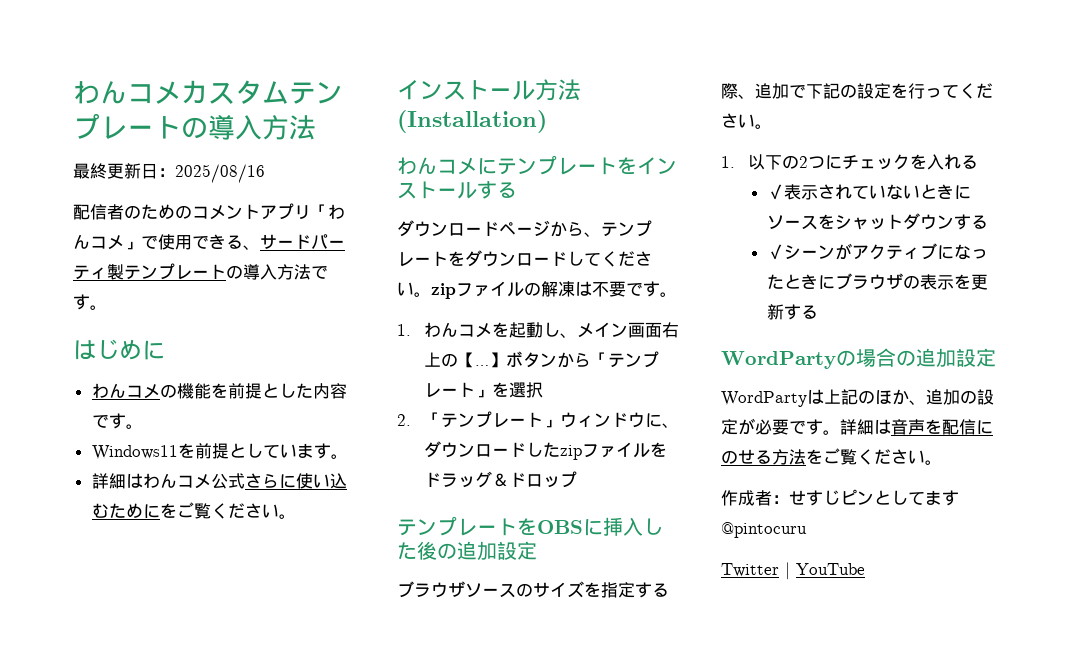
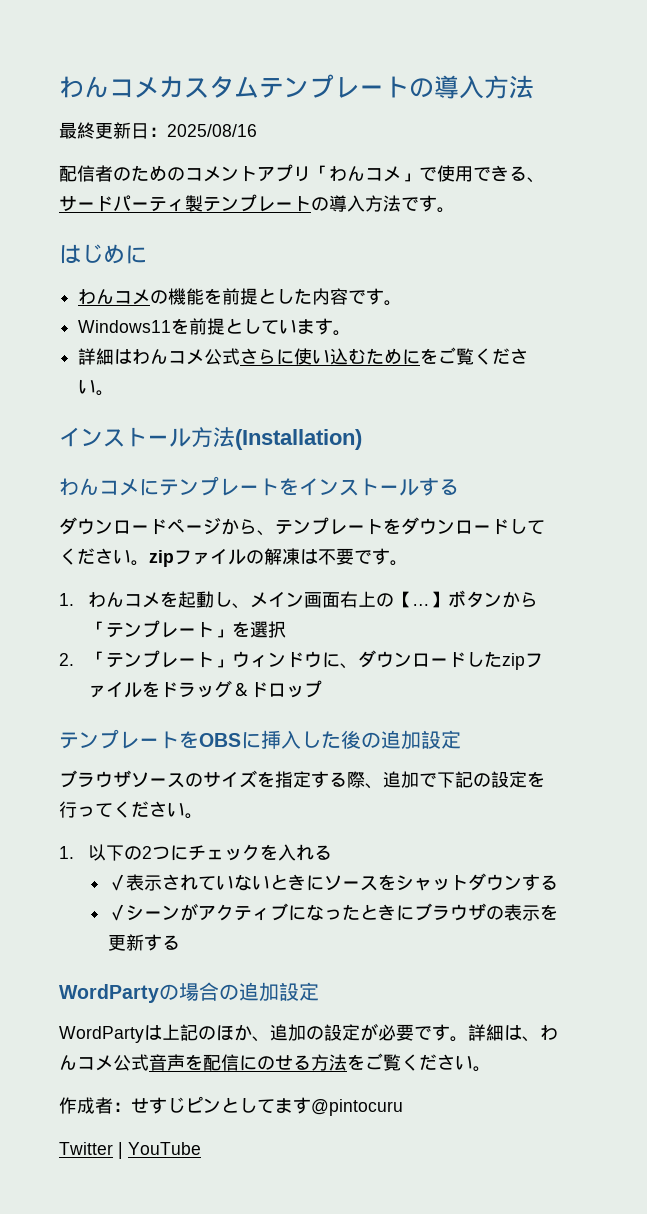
(891, 426) none -> [522,1025,558,1042] [59,1054,149,1071] 、わんコメ公式

